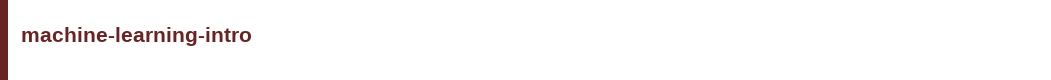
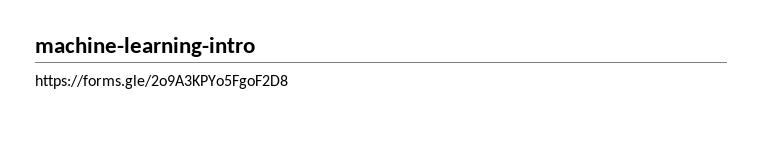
(252, 36) none -> [35,75,288,89] // https://forms.gle/2o9A3KPYo5FgoF2D8

